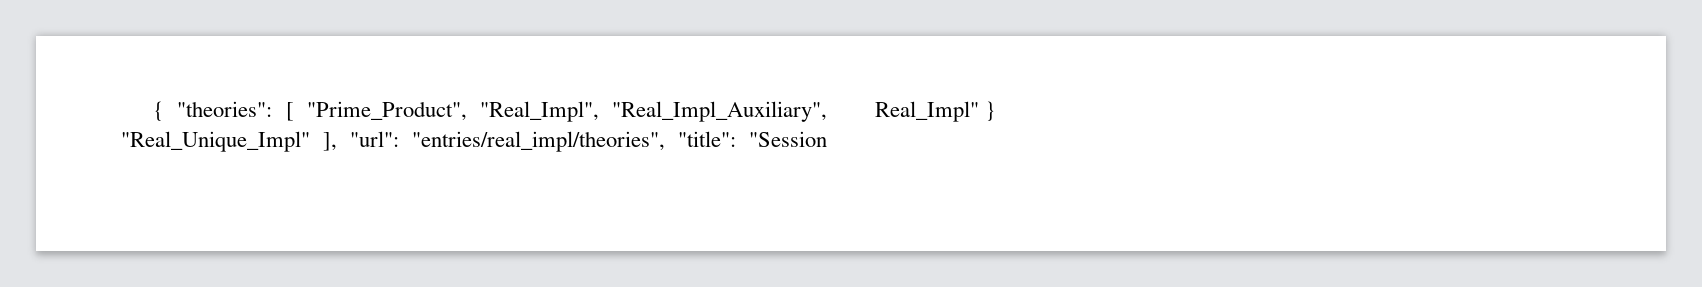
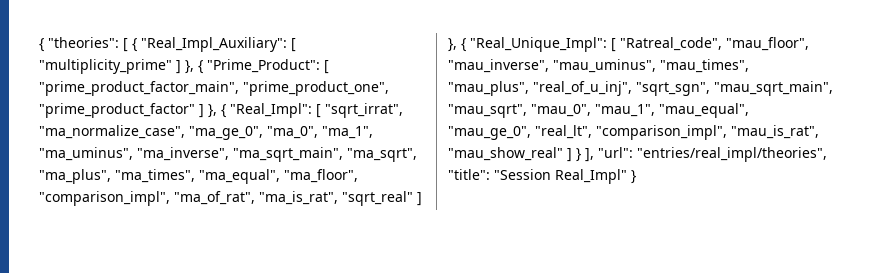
[306,101,827,122] [121,131,310,152] "Prime_Product", "Real_Impl", "Real_Impl_Auxiliary", "Real_Unique_Impl" -> [132,37,296,52] [39,59,329,74] [39,81,389,96] [39,103,403,118] [39,125,373,140] [39,147,417,162] [39,169,358,184] [39,191,422,206] [448,37,809,52] [448,59,749,73] [448,81,833,96] [448,103,749,118] [448,125,819,140] [448,147,581,162] { "Real_Impl_Auxiliary": [ "multiplicity_prime" ] }, { "Prime_Product": [ "prime_product_factor_main", "prime_product_one", "prime_product_factor" ] }, { "Real_Impl": [ "sqrt_irrat", "ma_normalize_case", "ma_ge_0", "ma_0", "ma_1", "ma_uminus", "ma_inverse", "ma_sqrt_main", "ma_sqrt", "ma_plus", "ma_times", "ma_equal", "ma_floor", "comparison_impl", "ma_of_rat", "ma_is_rat", "sqrt_real" ] }, { "Real_Unique_Impl": [ "Ratreal_code", "mau_floor", "mau_inverse", "mau_uminus", "mau_times", "mau_plus", "real_of_u_inj", "sqrt_sgn", "mau_sqrt_main", "mau_sqrt", "mau_0", "mau_1", "mau_equal", "mau_ge_0", "real_lt", "comparison_impl", "mau_is_rat", "mau_show_real" ] }

